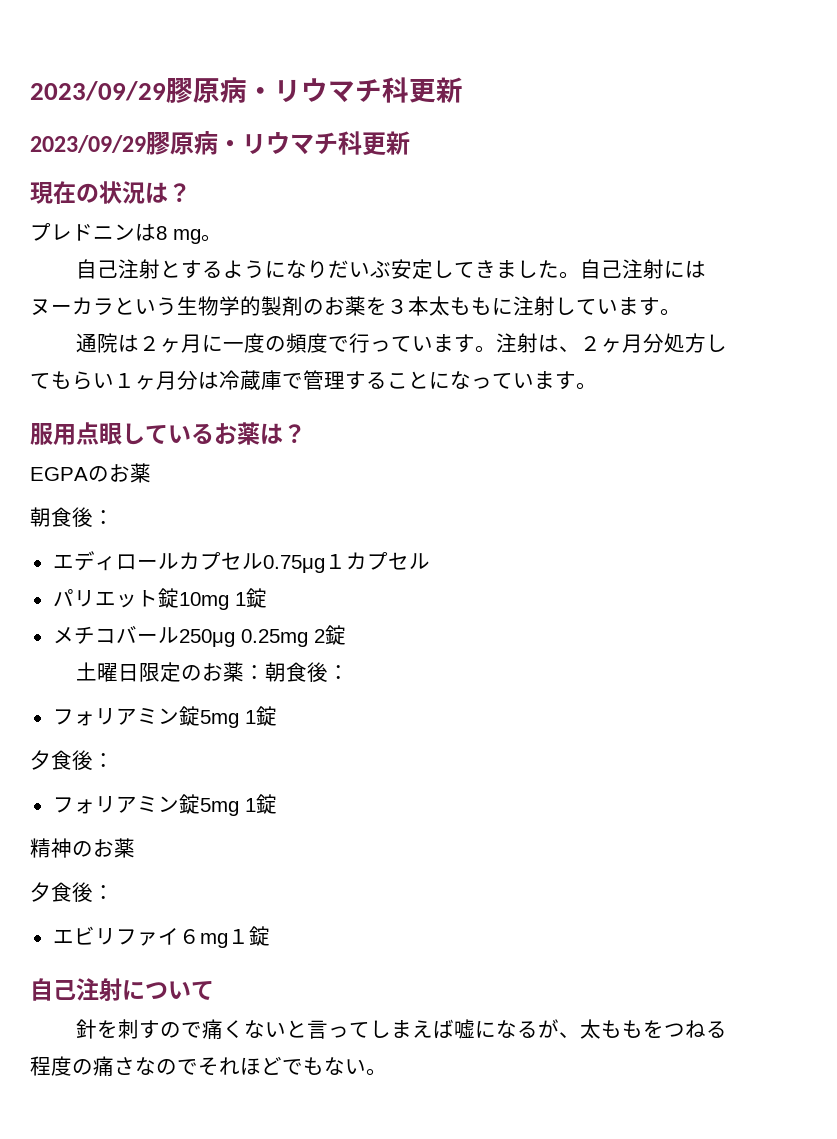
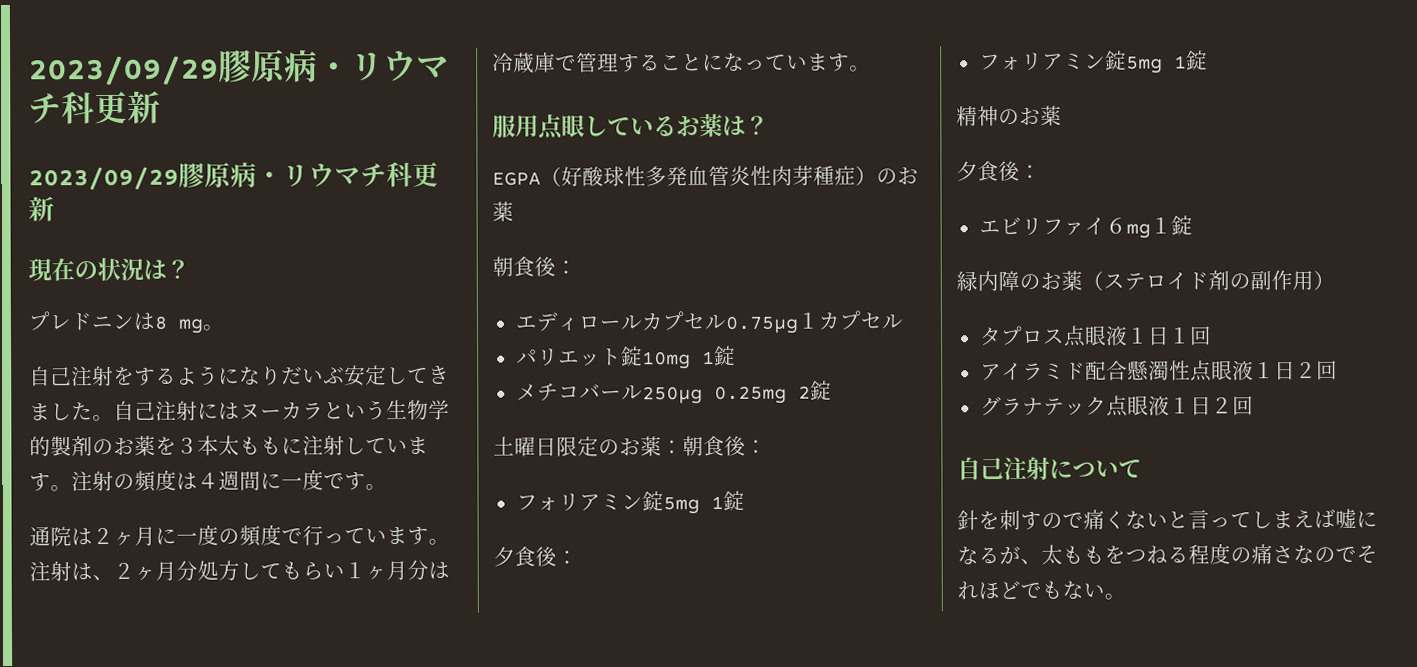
[160,260,182,278] と -> [113,366,135,385] を
(681, 312) none -> [71,469,387,492] 注射の頻度は４週間に一度です。
(88, 474) none -> [540,165,877,187] （好酸球性多発血管炎性肉芽種症）
(270, 936) none -> [956,269,1335,292] [978,325,1212,347] [979,360,1338,382] [979,395,1254,417] // 緑内障のお薬（ステロイド剤の副作用） // タプロス点眼液１日１回 // アイラミド配合懸濁性点眼液１日２回 // グラナテック点眼液１日２回

